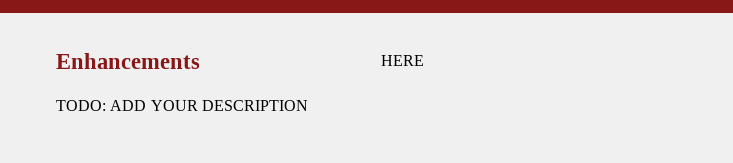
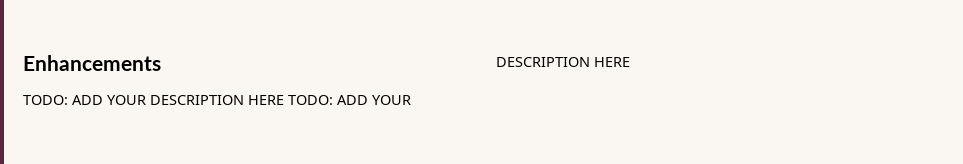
(424, 60) none -> [288,95,411,105] [496,57,630,67] TODO: ADD YOUR DESCRIPTION HERE

